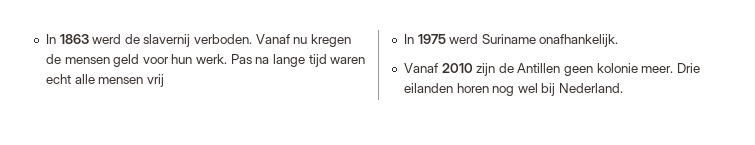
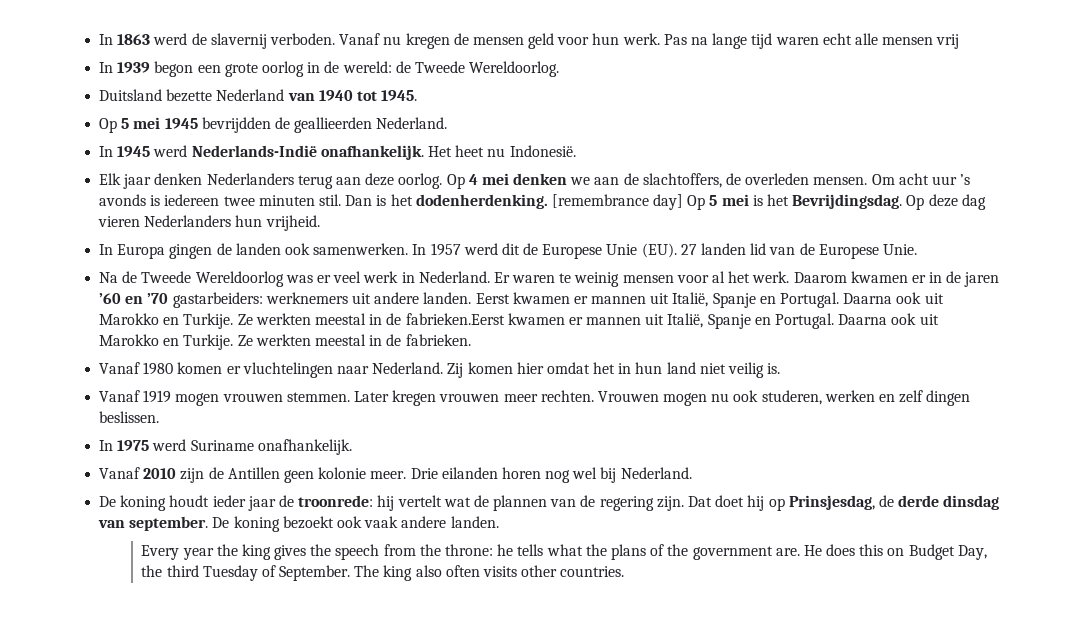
(164, 80) none -> [99,61,560,77] [99,89,418,102] [99,117,448,133] [99,145,576,160] [99,173,971,189] [99,194,986,210] [98,215,320,231] [99,243,917,259] [99,271,1000,287] [99,292,944,308] [99,313,939,329] [99,334,471,350] [99,362,781,378] [99,390,971,406] [99,411,160,423] // In 1939 begon een grote oorlog in de wereld: de Tweede Wereldoorlog. // Duitsland bezette Nederland van 1940 tot 1945. // Op 5 mei 1945 bevrijdden de geallieerden Nederland. // In 1945 werd Nederlands-Indië onafhankelijk. Het heet nu Indonesië. // Elk jaar denken Nederlanders terug aan deze oorlog. Op 4 mei denken we aan de slachtoffers, de overleden mensen. Om acht uur ’s avonds is iedereen twee minuten stil. Dan is het dodenherdenking. [remembrance day] Op 5 mei is het Bevrijdingsdag. Op deze dag vieren Nederlanders hun vrijheid. // In Europa gingen de landen ook samenwerken. In 1957 werd dit de Europese Unie (EU). 27 landen lid van de Europese Unie. // Na de Tweede Wereldoorlog was er veel werk in Nederland. Er waren te weinig mensen voor al het werk. Daarom kwamen er in de jaren ’60 en ’70 gastarbeiders: werknemers uit andere landen. Eerst kwamen er mannen uit Italië, Spanje en Portugal. Daarna ook uit Marokko en Turkije. Ze werkten meestal in de fabrieken.Eerst kwamen er mannen uit Italië, Spanje en Portugal. Daarna ook uit Marokko en Turkije. Ze werkten meestal in de fabrieken. // Vanaf 1980 komen er vluchtelingen naar Nederland. Zij komen hier omdat het in hun land niet veilig is. // Vanaf 1919 mogen vrouwen stemmen. Later kregen vrouwen meer rechten. Vrouwen mogen nu ook studeren, werken en zelf dingen beslissen.
(624, 88) none -> [99,495,1000,511] [98,516,499,532] [141,544,987,560] [141,565,625,581] // De koning houdt ieder jaar de troonrede: hij vertelt wat de plannen van de regering zijn. Dat doet hij op Prinsjesdag, de derde dinsdag van september. De koning bezoekt ook vaak andere landen. // Every year the king gives the speech from the throne: he tells what the plans of the government are. He does this on Budget Day, the third Tuesday of September. The king also often visits other countries.

